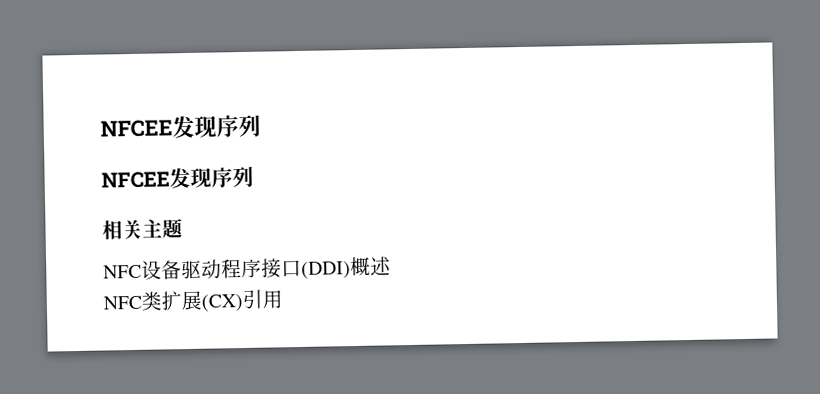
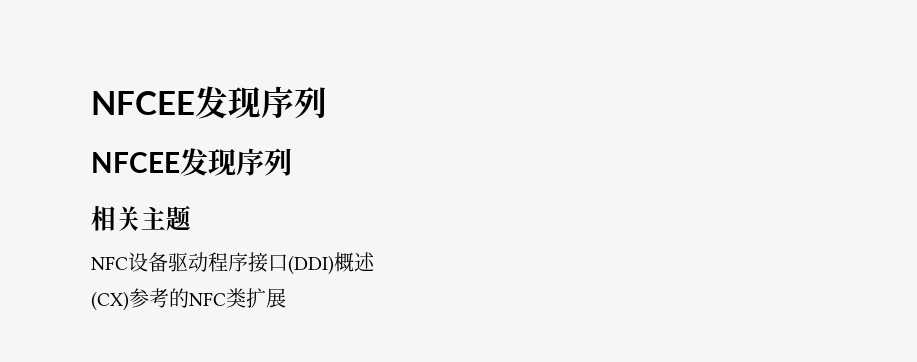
(391, 266) none -> [91,288,189,311] (CX)参考的
[201,289,283,312] (CX)引用 -> (286, 298) none

